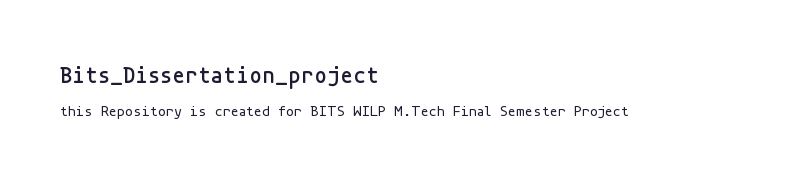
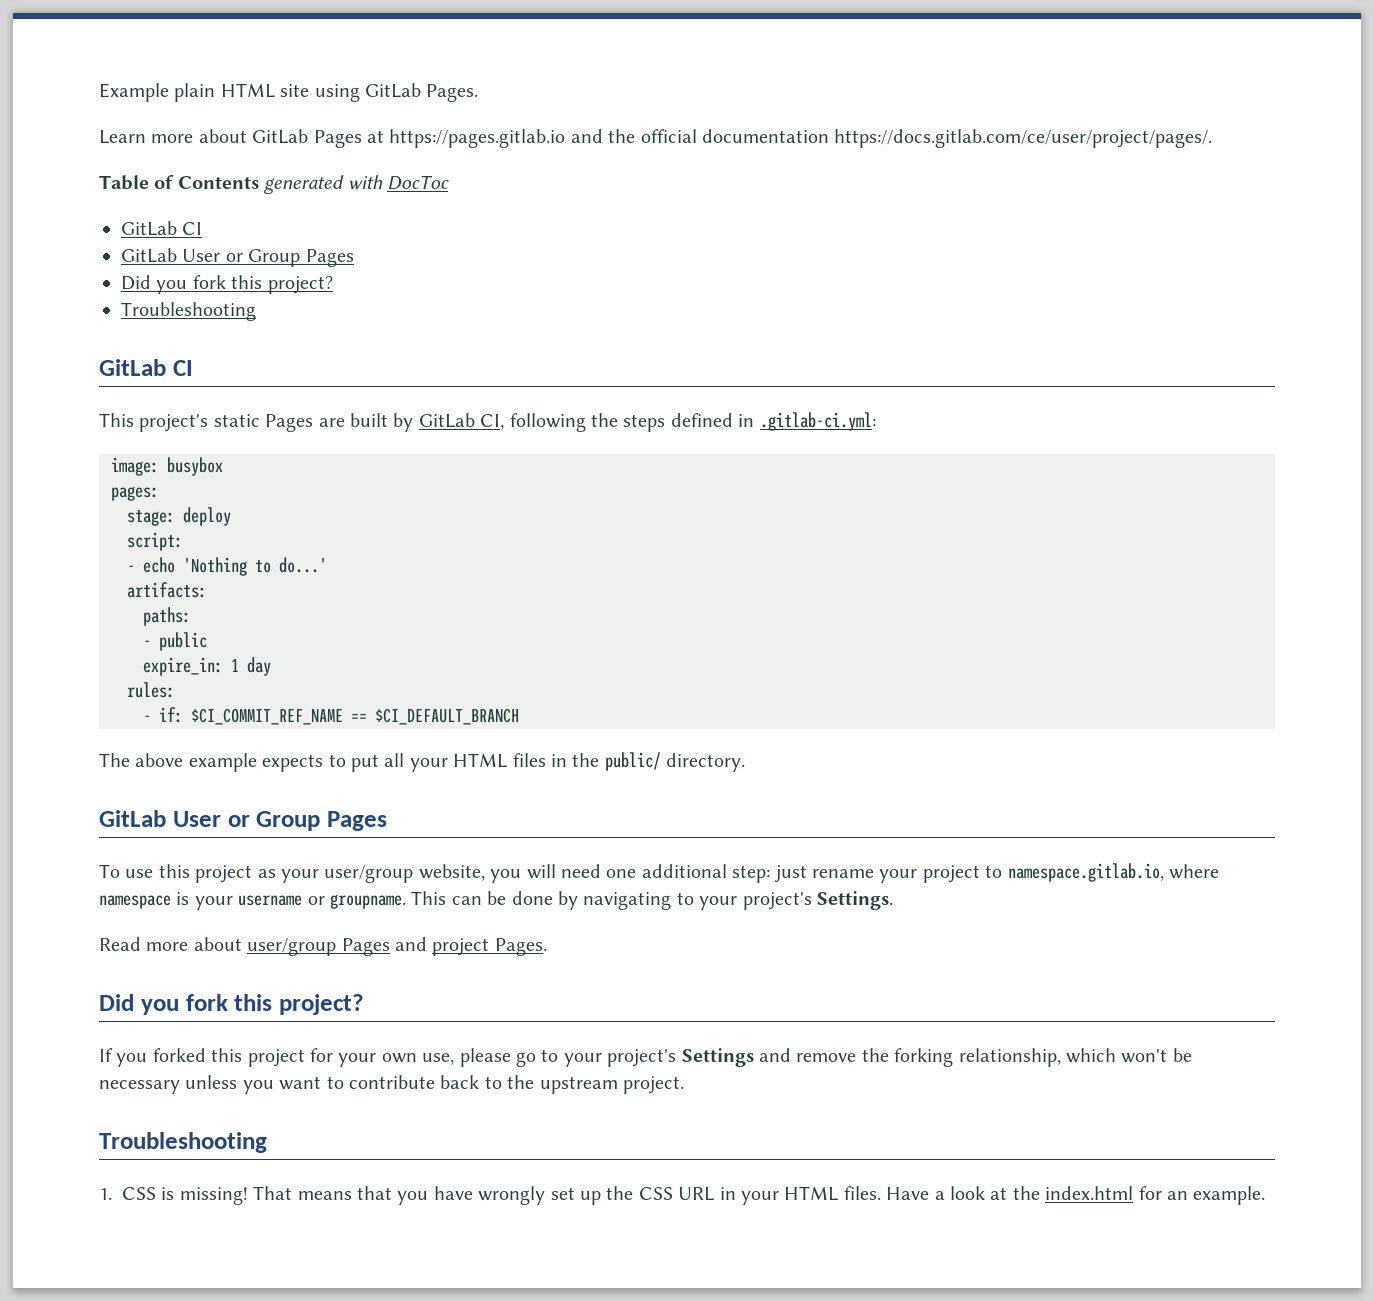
[60,66,379,89] [60,106,629,119] Bits_Dissertation_project // this Repository is created for BITS WILP M.Tech Final Semester Project -> [99,83,479,102] [99,129,1213,148] [99,175,449,194] [121,221,203,236] [121,248,354,267] [121,275,333,294] [121,302,256,321] [99,359,193,376] [99,412,876,432] [111,457,223,476] [111,486,159,501] [127,507,231,526] [127,532,183,551] [127,557,327,576] [127,582,207,598] [143,607,191,626] [143,632,207,651] [143,657,271,676] [127,682,175,698] [143,707,519,725] [99,752,746,772] [99,810,387,831] [99,863,1219,883] [99,891,893,910] [99,937,547,956] [99,994,364,1015] [99,1048,1192,1067] [99,1075,684,1094] [99,1132,267,1153] [99,1186,1266,1205] Example plain HTML site using GitLab Pages. // Learn more about GitLab Pages at https://pages.gitlab.io and the official documentation https://docs.gitlab.com/ce/user/project/pages/. // Table of Contents generated with DocToc // GitLab CI // GitLab User or Group Pages // Did you fork this project? // Troubleshooting // GitLab CI // This project's static Pages are built by GitLab CI, following the steps defined in .gitlab-ci.yml: // image: busybox // pages: // stage: deploy // script: // - echo 'Nothing to do...' // artifacts: // paths: // - public // expire_in: 1 day // rules: // - if: $CI_COMMIT_REF_NAME == $CI_DEFAULT_BRANCH // The above example expects to put all your HTML files in the public/ directory. // GitLab User or Group Pages // To use this project as your user/group website, you will need one additional step: just rename your project to namespace.gitlab.io, where namespace is your username or groupname. This can be done by navigating to your project's Settings. // Read more about user/group Pages and project Pages. // Did you fork this project? // If you forked this project for your own use, please go to your project's Settings and remove the forking relationship, which won't be necessary unless you want to contribute back to the upstream project. // Troubleshooting // 1. CSS is missing! That means that you have wrongly set up the CSS URL in your HTML files. Have a look at the index.html for an example.

